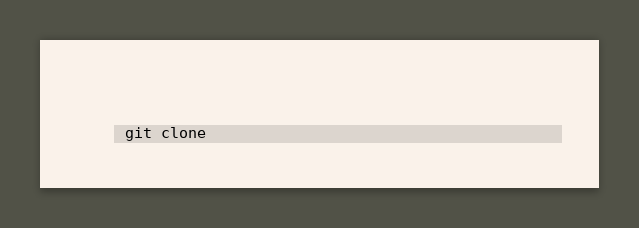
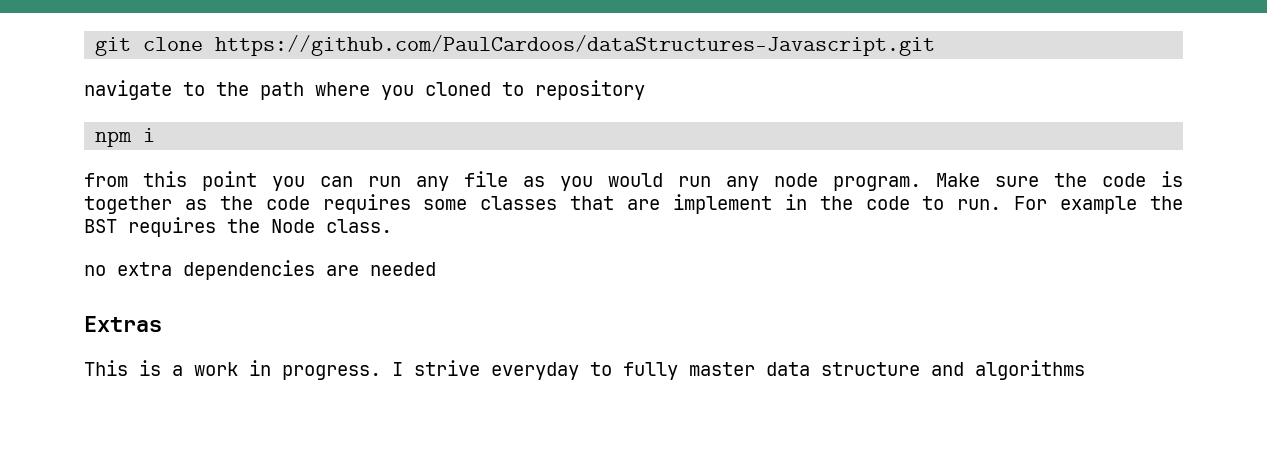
(206, 132) none -> [215,35,936,56] [84,80,645,100] [95,128,156,147] [84,171,1183,191] [84,194,1183,214] [84,217,392,237] [84,260,436,280] [84,316,162,332] [84,360,1085,380] https://github.com/PaulCardoos/dataStructures-Javascript.git // navigate to the path where you cloned to repository // npm i // from this point you can run any file as you would run any node program. Make sure the code is together as the code requires some classes that are implement in the code to run. For example the BST requires the Node class. // no extra dependencies are needed // Extras // This is a work in progress. I strive everyday to fully master data structure and algorithms

